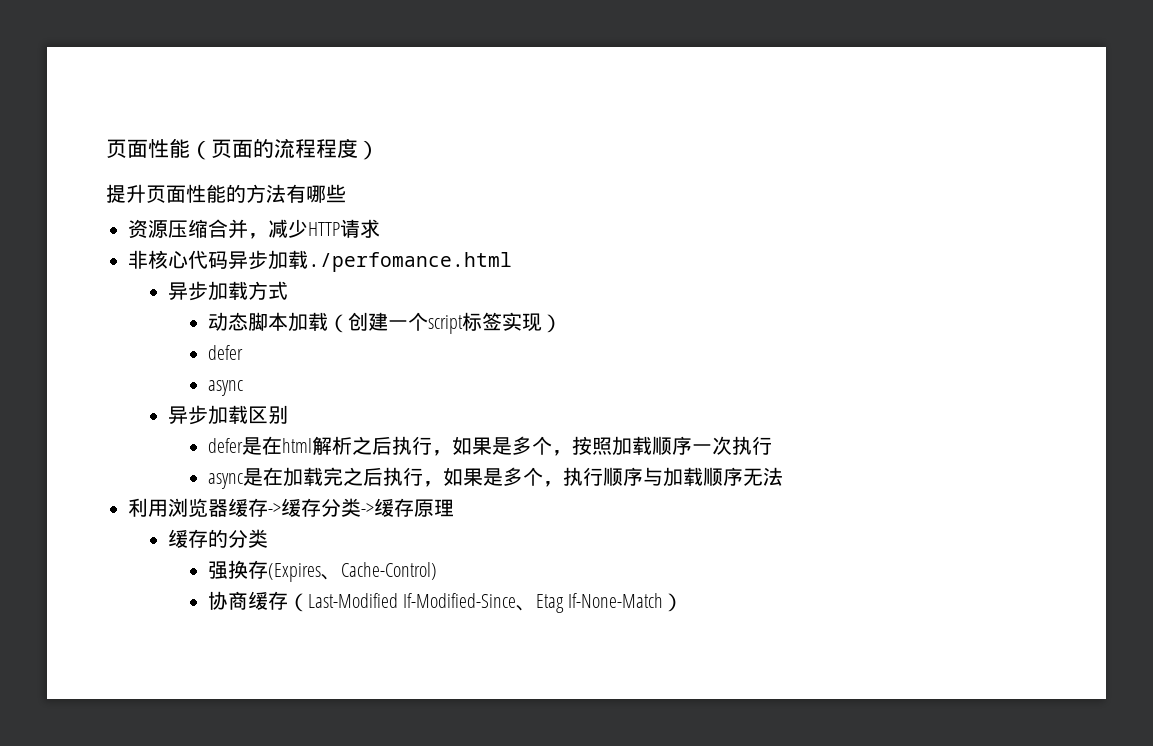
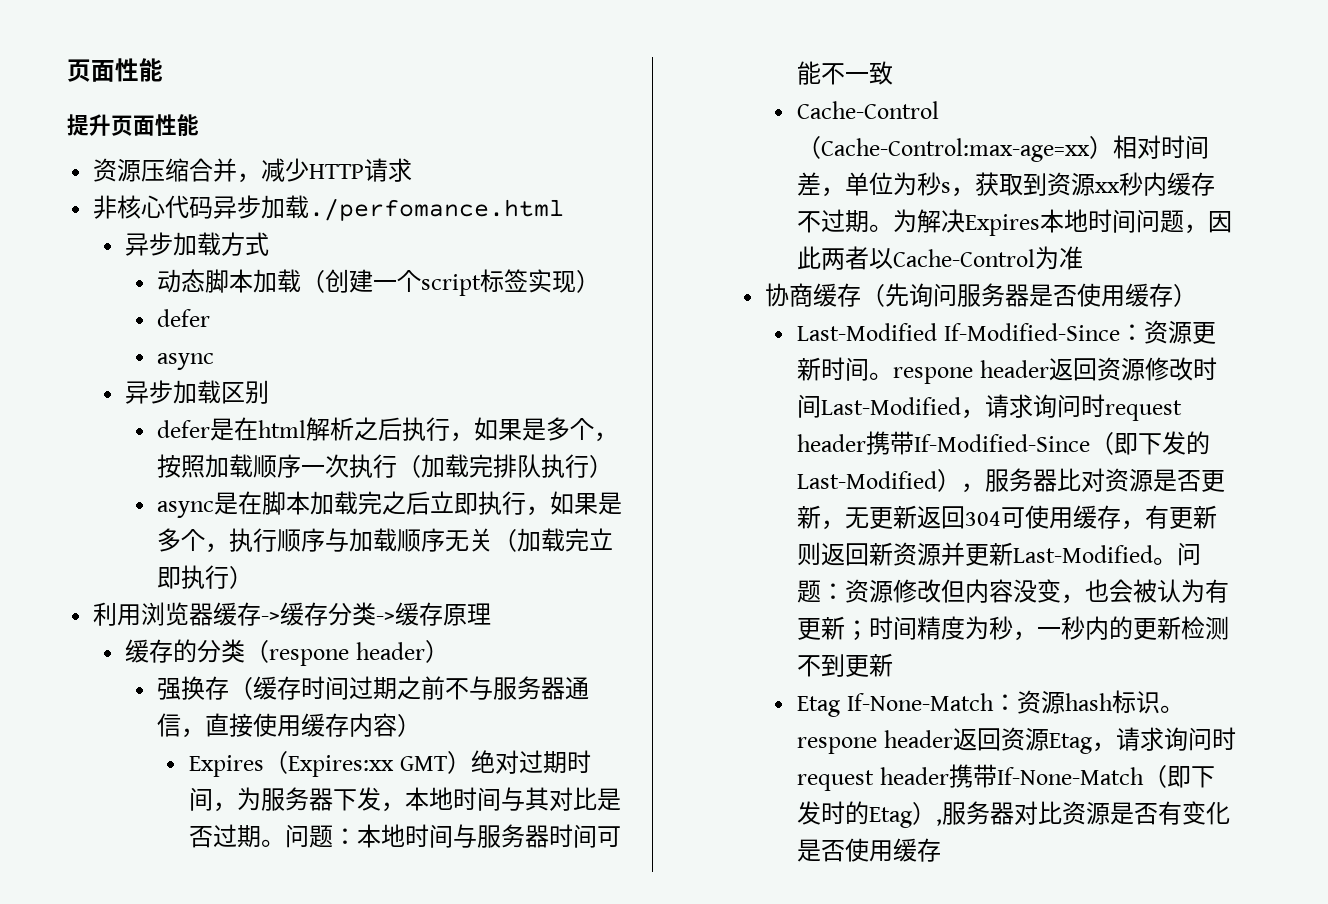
[106,138,379,160] 页面性能（页面的流程程度） -> [67,58,163,82] 页面性能
[226,184,346,203] 的方法有哪些 -> (199, 125) none
(772, 445) none -> [397,454,614,478] （加载完排队执行）
(283, 476) none -> [262,491,311,515] 脚本
(383, 476) none -> [430,491,479,515] 立即
[762,467,783,486] 法 -> [469,528,614,552] [157,565,254,589] 关（加载完立即执行）
(268, 538) none -> [245,640,449,666] （respone header）
[267,562,437,582] [207,591,684,613] (Expires、Cache-Control) // 协商缓存（Last-Modified If-Modified-Since、Etag If-None-Match） -> [229,676,590,700] [157,713,422,738] [189,750,591,777] [189,787,622,812] [189,824,622,848] [797,61,894,85] [797,101,940,119] [797,135,1210,162] [797,172,1216,197] [797,209,1233,236] [797,246,1084,270] [765,283,1198,307] [797,320,1216,344] [797,357,1217,384] [797,394,1183,421] [797,431,1211,455] [797,468,1226,493] [797,505,1218,530] [797,542,1202,566] [797,579,1230,604] [797,616,1230,641] [797,653,894,677] [797,690,1184,717] [797,727,1236,754] [797,764,1215,791] [797,801,1231,828] [797,838,942,862] （缓存时间过期之前不与服务器通信，直接使用缓存内容） // Expires（Expires:xx GMT）绝对过期时间，为服务器下发，本地时间与其对比是否过期。问题：本地时间与服务器时间可能不一致 // Cache-Control（Cache-Control:max-age=xx）相对时间差，单位为秒s，获取到资源xx秒内缓存不过期。为解决Expires本地时间问题，因此两者以Cache-Control为准 // 协商缓存（先询问服务器是否使用缓存） // Last-Modified If-Modified-Since：资源更新时间。respone header返回资源修改时间Last-Modified，请求询问时request header携带If-Modified-Since（即下发的Last-Modified），服务器比对资源是否更新，无更新返回304可使用缓存，有更新则返回新资源并更新Last-Modified。问题：资源修改但内容没变，也会被认为有更新；时间精度为秒，一秒内的更新检测不到更新 // Etag If-None-Match：资源hash标识。respone header返回资源Etag，请求询问时request header携带If-None-Match（即下发时的Etag）,服务器对比资源是否有变化是否使用缓存

